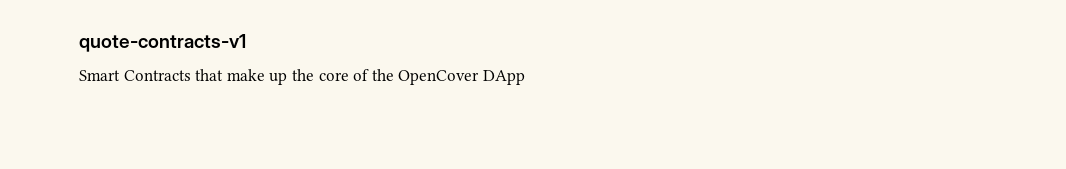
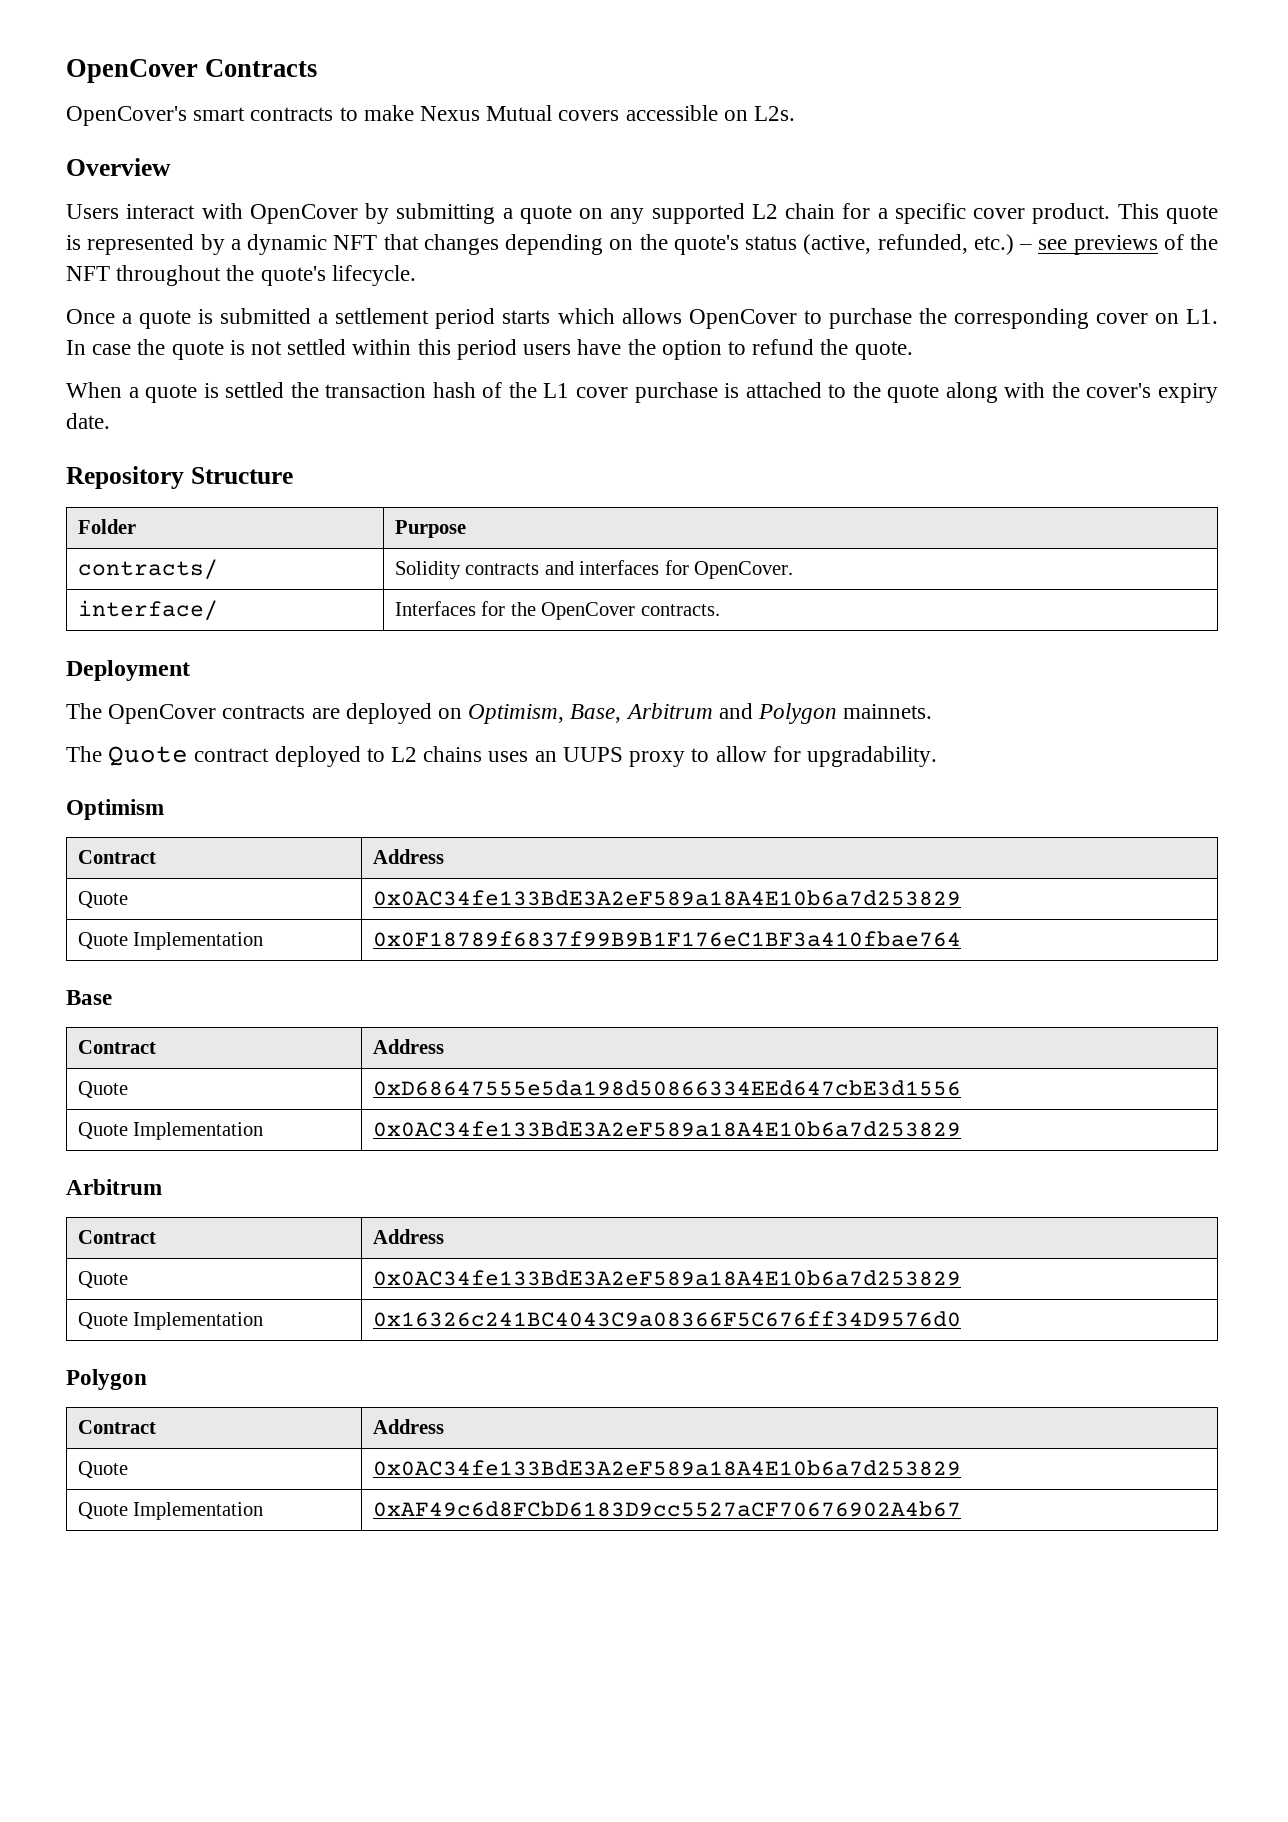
[79,34,246,52] [79,69,525,85] quote-contracts-v1 // Smart Contracts that make up the core of the OpenCover DApp -> [66,59,318,83] [66,105,796,126] [66,158,171,176] [66,203,1219,224] [66,234,1218,255] [66,265,416,286] [66,308,1219,329] [66,339,913,360] [66,382,1218,403] [66,413,110,429] [66,466,293,489] [77,519,136,534] [394,520,466,538] [77,559,218,579] [394,560,794,579] [77,600,218,620] [394,601,720,620] [66,660,190,681] [66,703,933,724] [66,746,937,767] [66,799,164,820] [77,850,156,864] [372,849,444,864] [77,891,128,908] [372,890,961,906] [77,932,264,950] [372,931,961,947] [66,990,112,1005] [77,1040,156,1054] [372,1039,444,1054] [77,1081,128,1098] [372,1080,961,1096] [77,1122,264,1140] [372,1121,961,1137] [66,1179,162,1195] [77,1230,156,1244] [372,1229,444,1244] [77,1271,128,1288] [372,1270,961,1286] [77,1312,264,1330] [372,1311,961,1327] [66,1369,147,1390] [77,1420,156,1434] [372,1419,444,1434] [77,1461,128,1478] [372,1460,961,1476] [77,1502,264,1520] [372,1501,961,1517] OpenCover Contracts // OpenCover's smart contracts to make Nexus Mutual covers accessible on L2s. // Overview // Users interact with OpenCover by submitting a quote on any supported L2 chain for a specific cover product. This quote is represented by a dynamic NFT that changes depending on the quote's status (active, refunded, etc.) – see previews of the NFT throughout the quote's lifecycle. // Once a quote is submitted a settlement period starts which allows OpenCover to purchase the corresponding cover on L1. In case the quote is not settled within this period users have the option to refund the quote. // When a quote is settled the transaction hash of the L1 cover purchase is attached to the quote along with the cover's expiry date. // Repository Structure // Folder | Purpose // contracts/ | Solidity contracts and interfaces for OpenCover. // interface/ | Interfaces for the OpenCover contracts. // Deployment // The OpenCover contracts are deployed on Optimism, Base, Arbitrum and Polygon mainnets. // The Quote contract deployed to L2 chains uses an UUPS proxy to allow for upgradability. // Optimism // Contract | Address // Quote | 0x0AC34fe133BdE3A2eF589a18A4E10b6a7d253829 // Quote Implementation | 0x0F18789f6837f99B9B1F176eC1BF3a410fbae764 // Base // Contract | Address // Quote | 0xD68647555e5da198d50866334EEd647cbE3d1556 // Quote Implementation | 0x0AC34fe133BdE3A2eF589a18A4E10b6a7d253829 // Arbitrum // Contract | Address // Quote | 0x0AC34fe133BdE3A2eF589a18A4E10b6a7d253829 // Quote Implementation | 0x16326c241BC4043C9a08366F5C676ff34D9576d0 // Polygon // Contract | Address // Quote | 0x0AC34fe133BdE3A2eF589a18A4E10b6a7d253829 // Quote Implementation | 0xAF49c6d8FCbD6183D9cc5527aCF70676902A4b67

